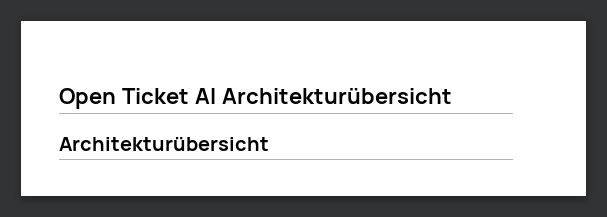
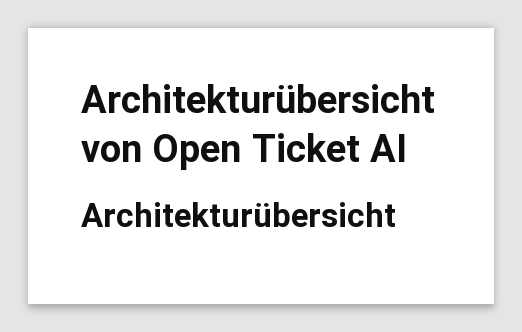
(59, 98) none -> [81,84,435,113] [81,141,142,162] Architekturübersicht von
[221,88,452,104] Architekturübersicht -> (407, 148) none

